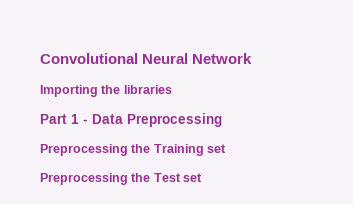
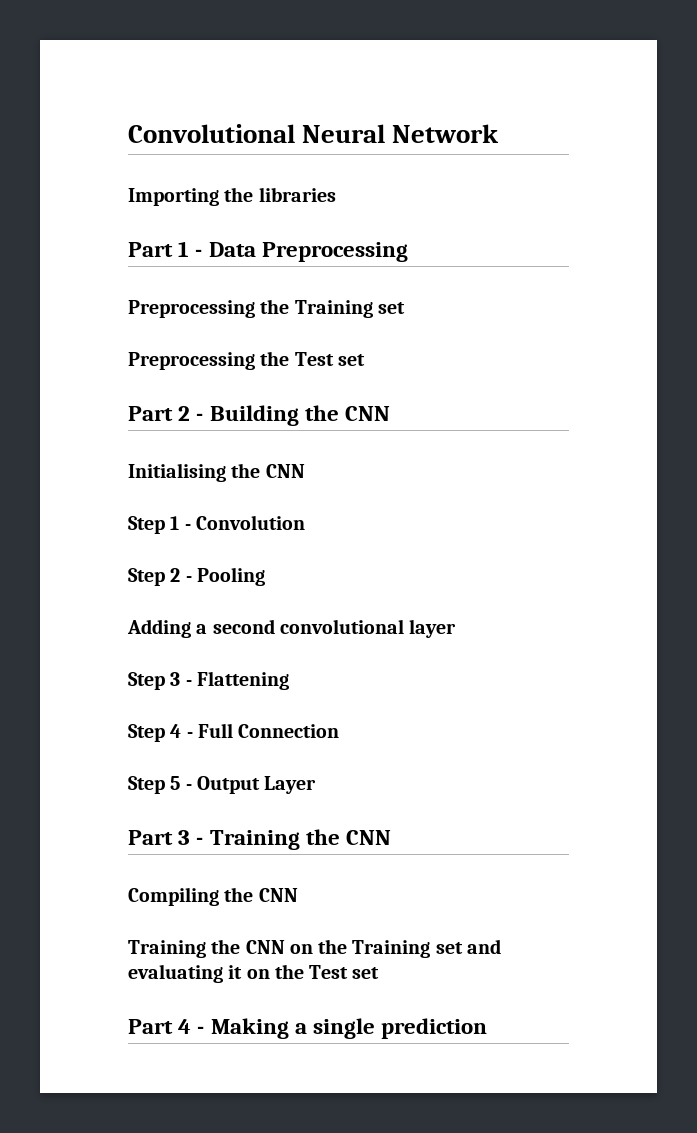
(203, 177) none -> [128,405,391,426] [128,463,305,482] [128,515,305,534] [128,567,265,586] [127,619,457,638] [128,671,289,690] [128,723,340,742] [128,776,317,794] [128,829,392,850] [128,887,298,906] [128,939,501,958] [128,964,380,983] [128,1018,488,1039] // Part 2 - Building the CNN // Initialising the CNN // Step 1 - Convolution // Step 2 - Pooling // Adding a second convolutional layer // Step 3 - Flattening // Step 4 - Full Connection // Step 5 - Output Layer // Part 3 - Training the CNN // Compiling the CNN // Training the CNN on the Training set and evaluating it on the Test set // Part 4 - Making a single prediction

